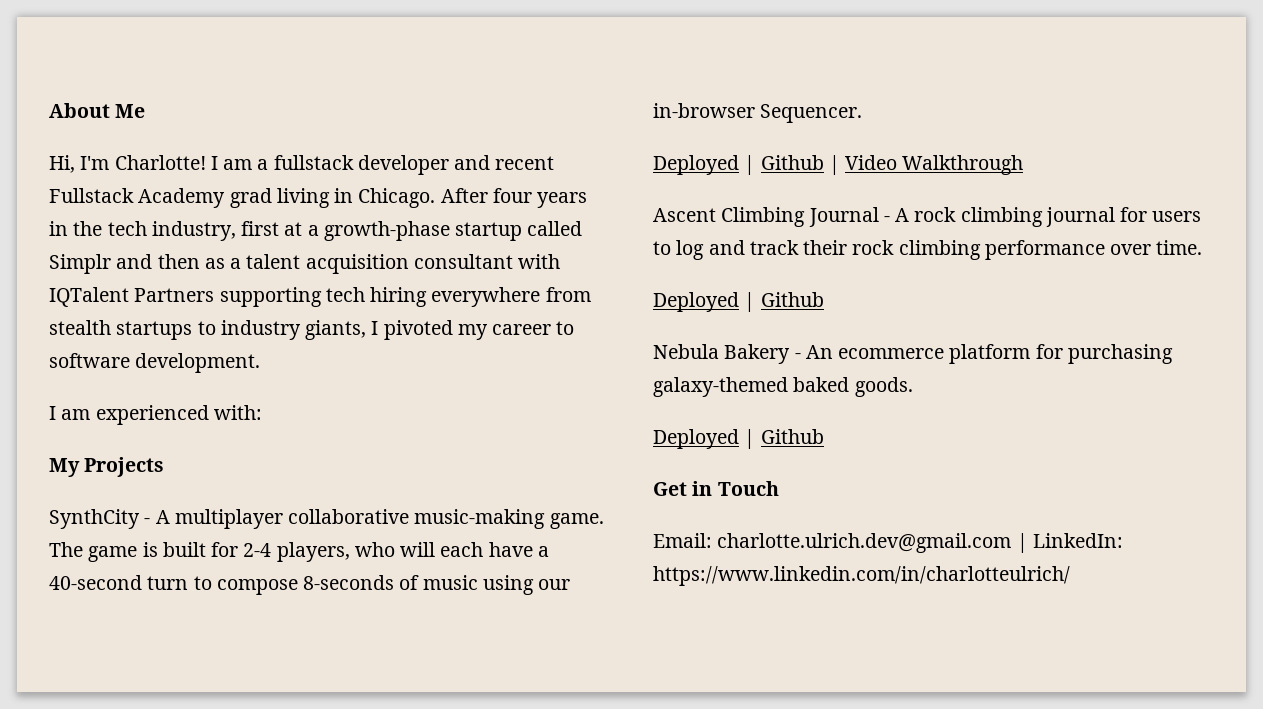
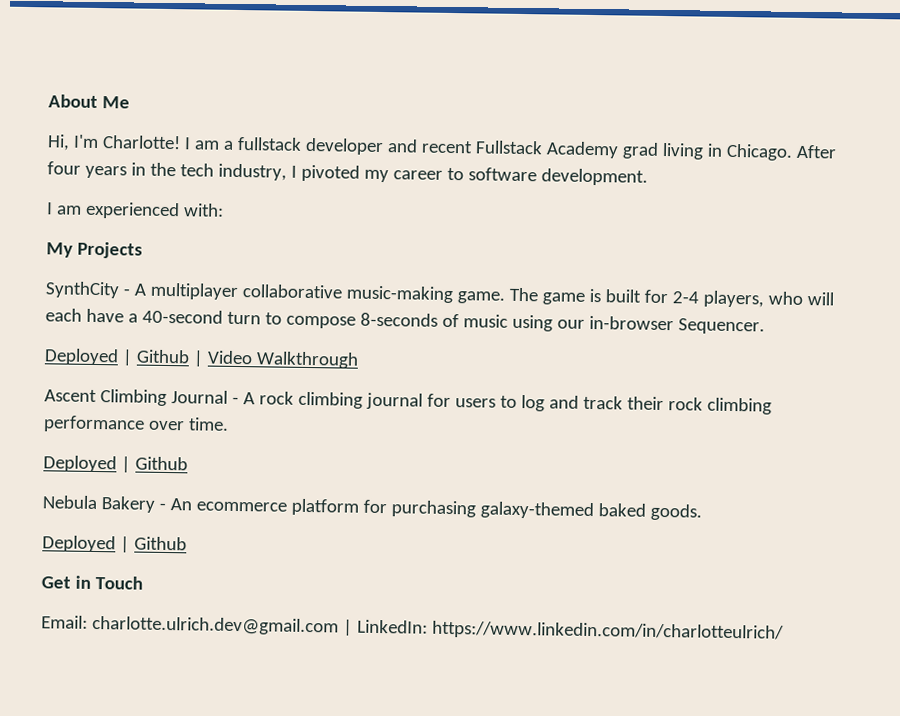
[241,221,583,241] [49,254,561,274] [49,287,591,307] [49,320,367,340] first at a growth-phase startup called Simplr and then as a talent acquisition consultant with IQTalent Partners supporting tech hiring everywhere from stealth startups to industry giants, -> (287, 172) none

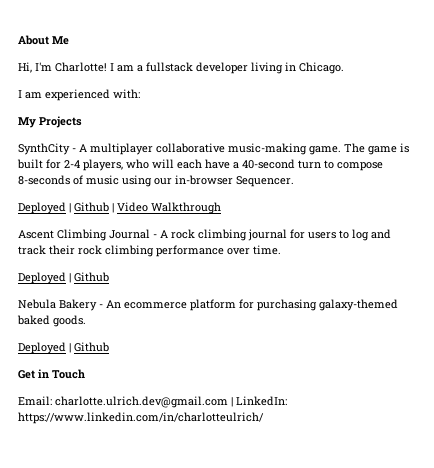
[386,139,837,161] [47,161,648,186] and recent Fullstack Academy grad living in Chicago. After four years in the tech industry, I pivoted my career to software development. -> [251,62,344,74] living in Chicago.

